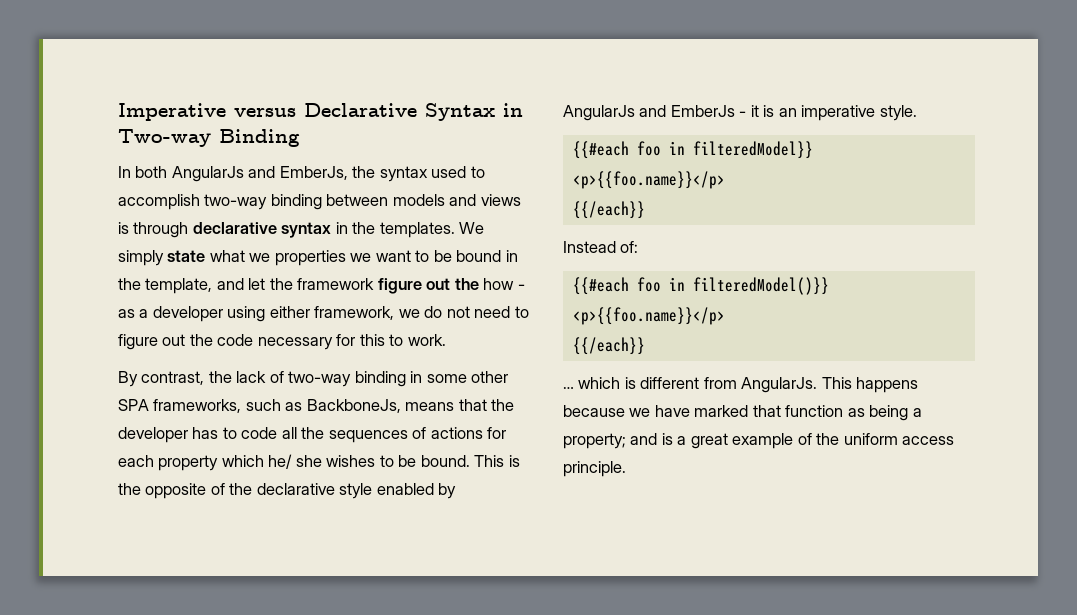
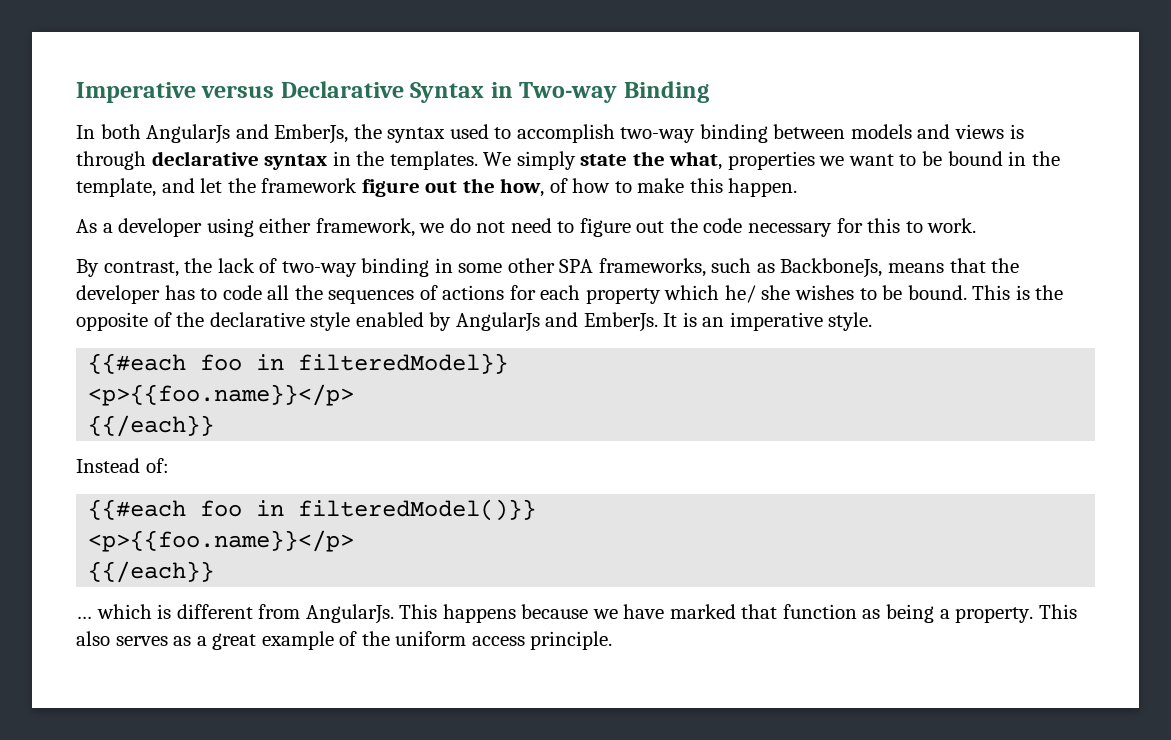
[209,250,271,262] what we -> [632,151,723,170] the what,
[483,278,525,290] [118,309,135,318] how - as -> [500,178,798,197] [76,219,97,233] how, of how to make this happen. // As
[670,105,759,117] EmberJs - it -> [583,312,678,332] EmberJs. It
[563,433,673,449] property; and is -> [955,604,1077,623] [76,631,192,646] property. This also serves as

